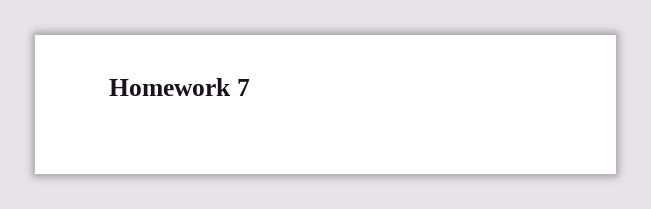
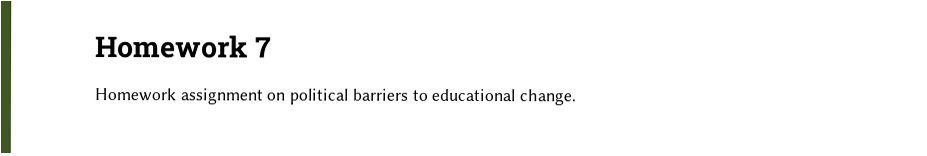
(250, 87) none -> [94,88,577,106] // Homework assignment on political barriers to educational change.

